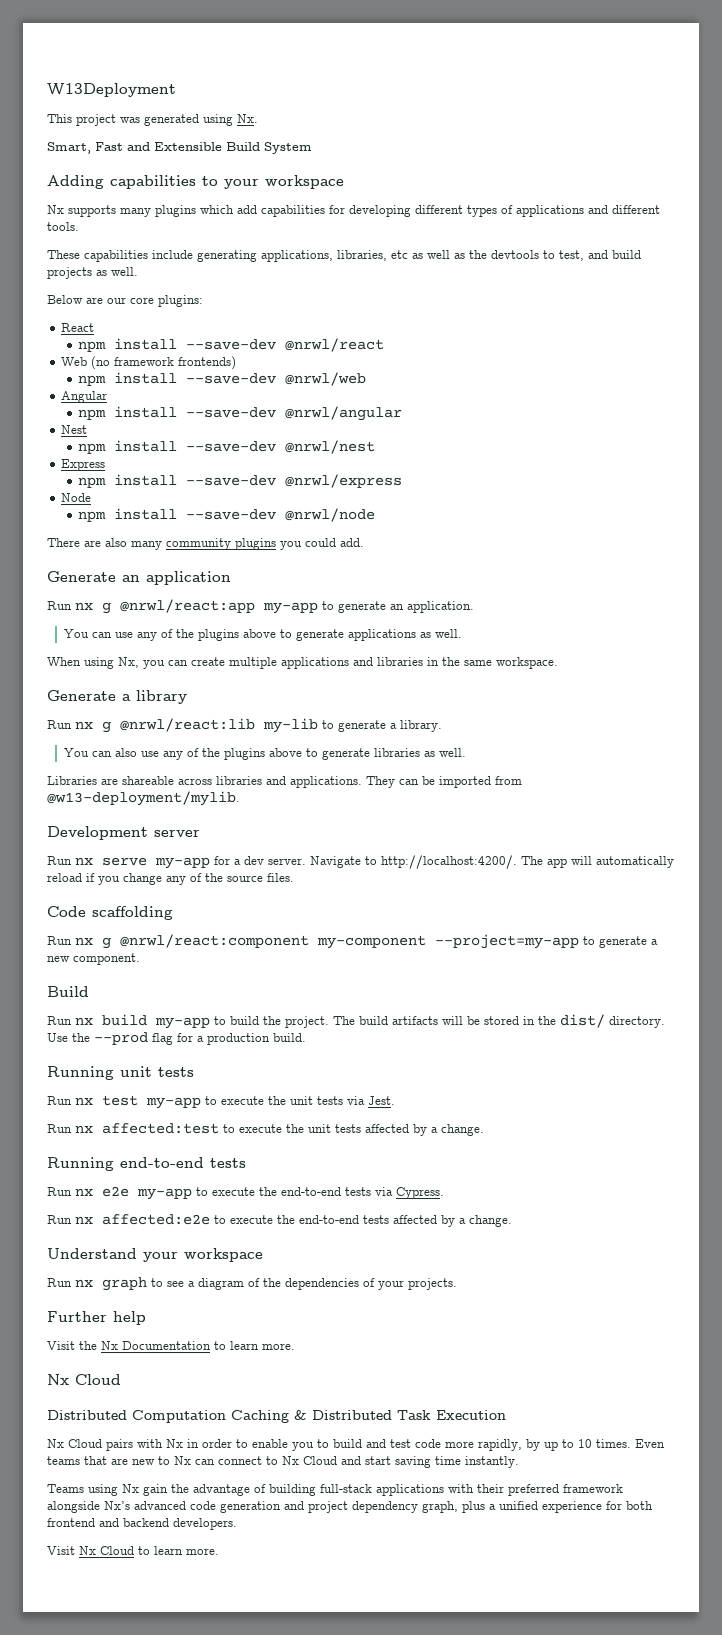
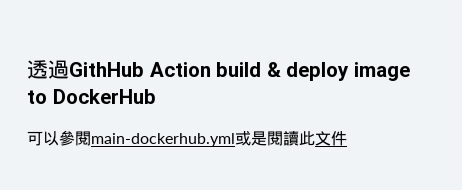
[47,83,176,97] [47,114,258,126] [47,142,312,154] [47,175,344,189] [47,205,660,217] [47,222,79,231] [47,250,641,262] [47,267,138,279] [47,295,203,307] [61,323,95,332] [78,338,385,352] [61,356,237,370] [78,372,367,386] [61,391,108,403] [78,406,403,421] [61,425,88,434] [78,440,376,454] [61,459,106,471] [78,474,403,488] [61,493,92,502] [78,508,376,522] [47,538,364,550] [47,571,231,585] [47,599,474,614] [64,629,463,641] [47,657,558,669] [47,690,187,704] [47,718,442,733] [64,748,467,760] [47,776,522,788] [47,791,240,806] [47,826,200,840] [47,855,674,869] [47,873,294,885] [47,906,173,920] [47,934,658,949] [47,953,140,965] [47,986,89,997] [47,1014,665,1029] [47,1032,306,1045] [47,1066,194,1080] [47,1095,395,1109] [47,1123,484,1136] [47,1157,246,1171] [47,1186,444,1200] [47,1214,512,1227] [47,1248,263,1262] [47,1277,457,1291] [47,1311,146,1325] [47,1341,295,1350] [47,1374,121,1385] [47,1410,506,1423] [47,1439,665,1451] [47,1456,519,1468] [47,1484,623,1496] [47,1501,653,1513] [47,1518,237,1530] [47,1546,219,1555] W13Deployment // This project was generated using Nx. // Smart, Fast and Extensible Build System // Adding capabilities to your workspace // Nx supports many plugins which add capabilities for developing different types of applications and different tools. // These capabilities include generating applications, libraries, etc as well as the devtools to test, and build projects as well. // Below are our core plugins: // React // npm install --save-dev @nrwl/react // Web (no framework frontends) // npm install --save-dev @nrwl/web // Angular // npm install --save-dev @nrwl/angular // Nest // npm install --save-dev @nrwl/nest // Express // npm install --save-dev @nrwl/express // Node // npm install --save-dev @nrwl/node // There are also many community plugins you could add. // Generate an application // Run nx g @nrwl/react:app my-app to generate an application. // You can use any of the plugins above to generate applications as well. // When using Nx, you can create multiple applications and libraries in the same workspace. // Generate a library // Run nx g @nrwl/react:lib my-lib to generate a library. // You can also use any of the plugins above to generate libraries as well. // Libraries are shareable across libraries and applications. They can be imported from @w13-deployment/mylib. // Development server // Run nx serve my-app for a dev server. Navigate to http://localhost:4200/. The app will automatically reload if you change any of the source files. // Code scaffolding // Run nx g @nrwl/react:component my-component --project=my-app to generate a new component. // Build // Run nx build my-app to build the project. The build artifacts will be stored in the dist/ directory. Use the --prod flag for a production build. // Running unit tests // Run nx test my-app to execute the unit tests via Jest. // Run nx affected:test to execute the unit tests affected by a change. // Running end-to-end tests // Run nx e2e my-app to execute the end-to-end tests via Cypress. // Run nx affected:e2e to execute the end-to-end tests affected by a change. // Understand your workspace // Run nx graph to see a diagram of the dependencies of your projects. // Further help // Visit the Nx Documentation to learn more. // Nx Cloud // Distributed Computation Caching & Distributed Task Execution // Nx Cloud pairs with Nx in order to enable you to build and test code more rapidly, by up to 10 times. Even teams that are new to Nx can connect to Nx Cloud and start saving time instantly. // Teams using Nx gain the advantage of building full-stack applications with their preferred framework alongside Nx’s advanced code generation and project dependency graph, plus a unified experience for both frontend and backend developers. // Visit Nx Cloud to learn more. -> [27,60,410,81] [27,89,156,104] [27,130,347,147] 透過GithHub Action build & deploy image to DockerHub // 可以參閱main-dockerhub.yml或是閱讀此文件

